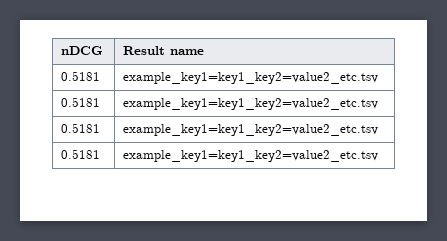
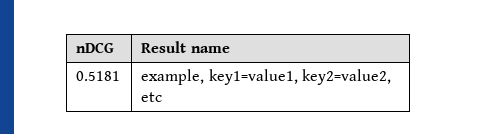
[123,72,379,84] [61,97,101,107] [123,98,379,110] [61,123,101,133] [123,124,379,136] [61,149,101,159] [123,150,379,162] example_key1=key1_key2=value2_etc.tsv // 0.5181 | example_key1=key1_key2=value2_etc.tsv // 0.5181 | example_key1=key1_key2=value2_etc.tsv // 0.5181 | example_key1=key1_key2=value2_etc.tsv -> [141,69,391,85] [141,92,163,102] example, key1=value1, key2=value2, etc

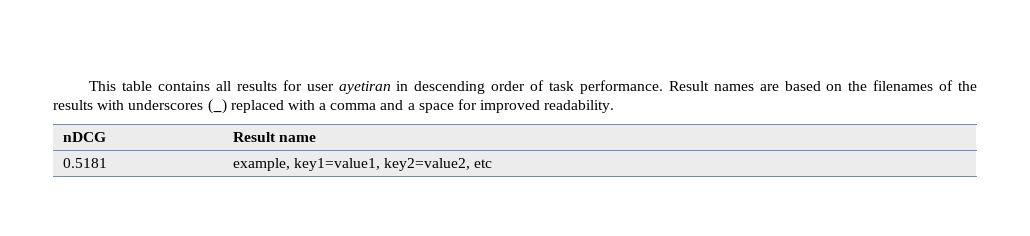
(76, 47) none -> [89,80,978,94] [53,99,615,114] This table contains all results for user ayetiran in descending order of task performance. Result names are based on the filenames of the results with underscores (_) replaced with a comma and a space for improved readability. //

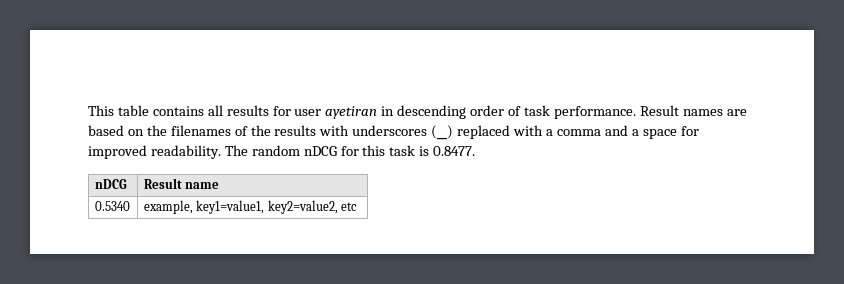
(615, 106) none -> [224,145,476,156] The random nDCG for this task is 0.8477.
[62,158,107,168] 0.5181 -> [94,201,130,211] 0.5340

